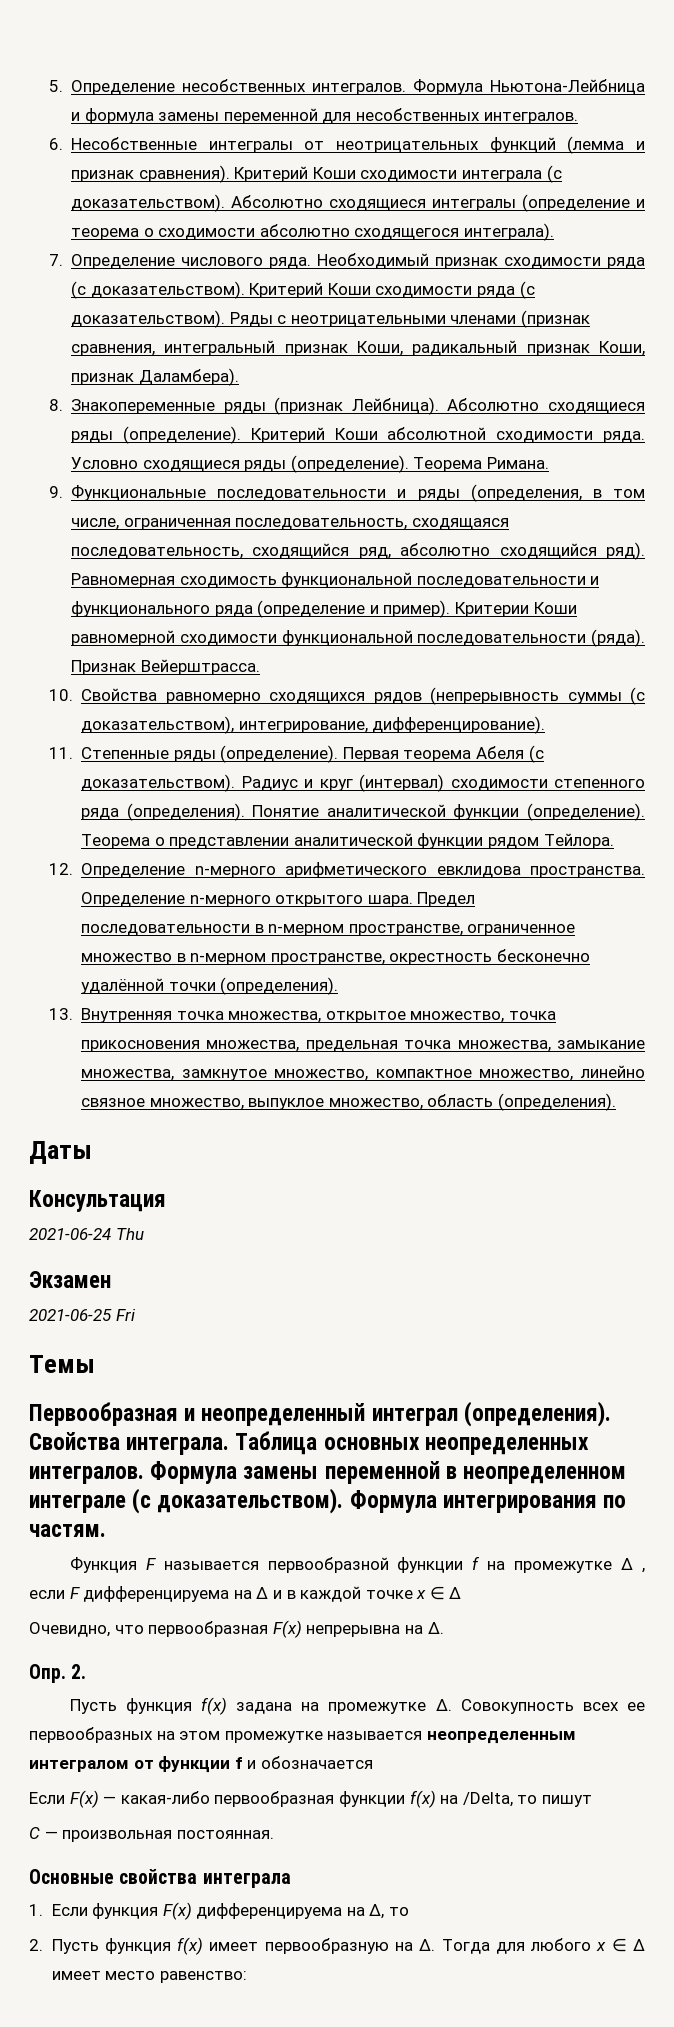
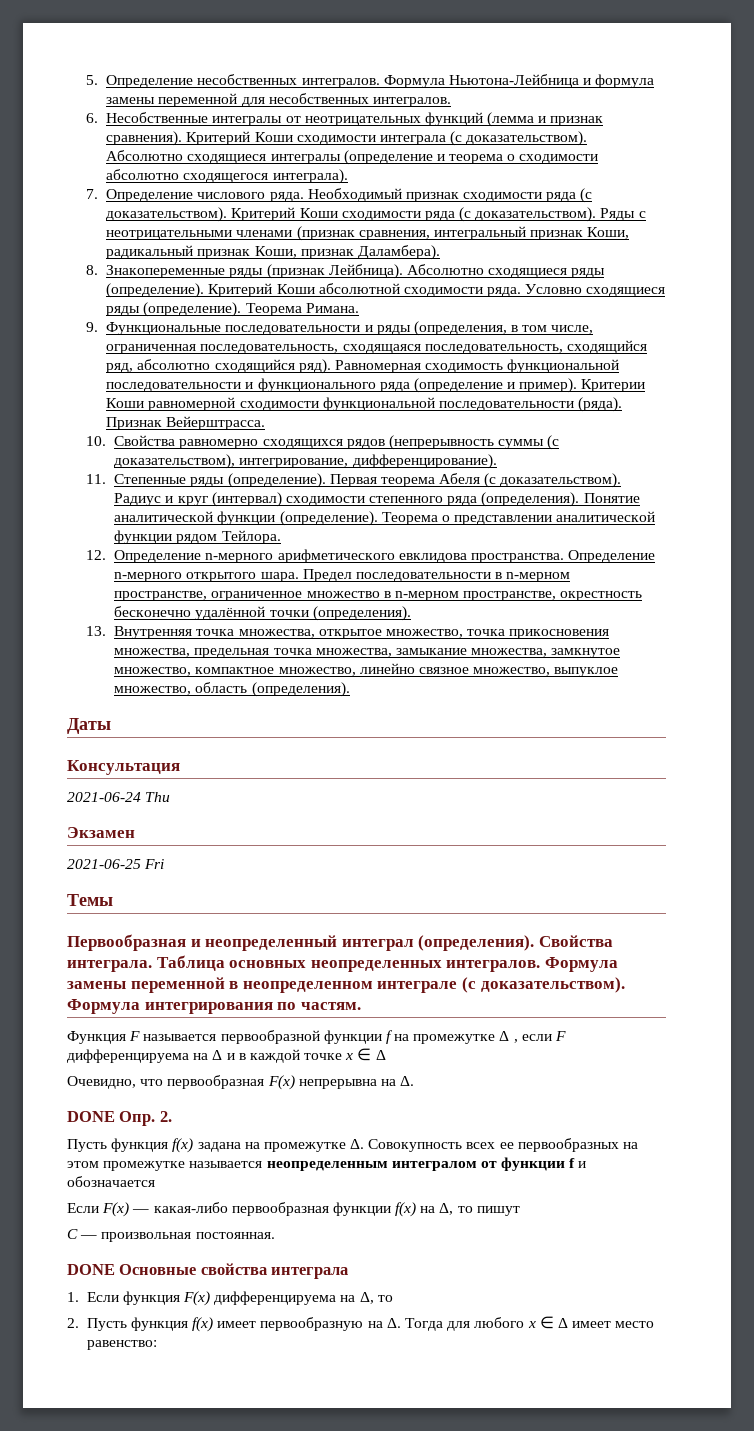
(444, 1628) none -> [67,1111,115,1122] DONE
[462,1792,513,1807] /Delta, -> [439,1203,454,1215] Δ,
(274, 1834) none -> [67,1264,115,1275] DONE

